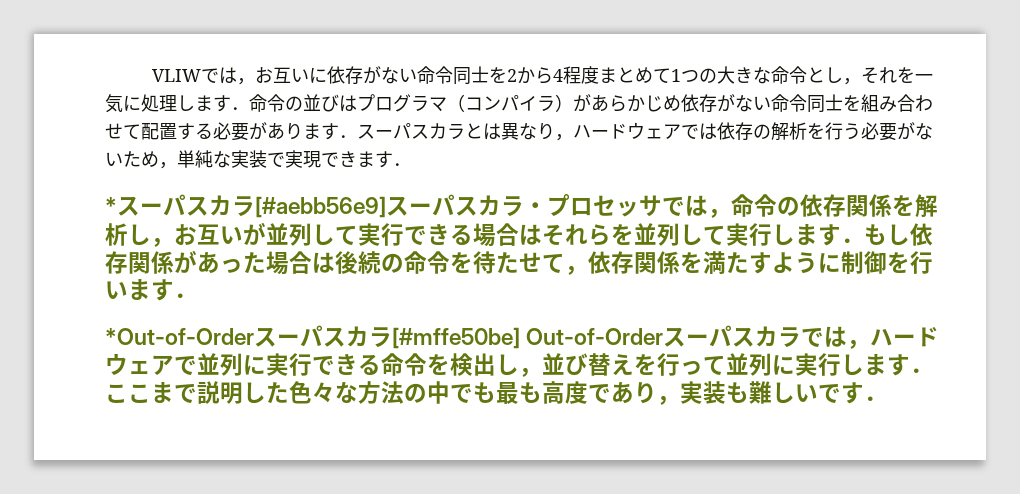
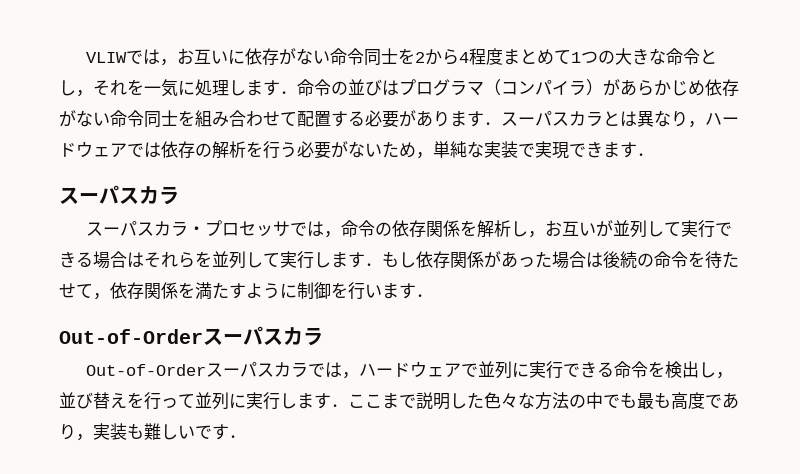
[105,194,386,218] *スーパスカラ[#aebb56e9] -> [59,185,179,205] スーパスカラ //
[105,325,520,349] *Out-of-Orderスーパスカラ[#mffe50be] -> [59,326,323,346] Out-of-Orderスーパスカラ //

